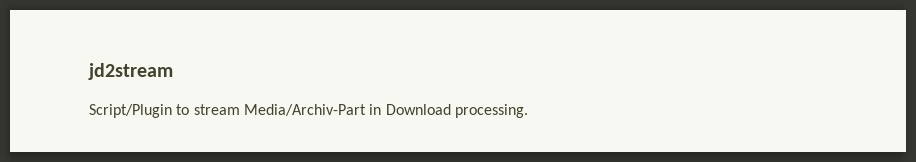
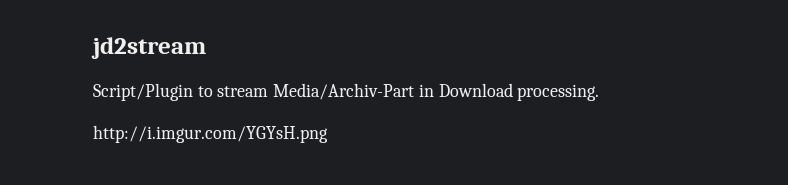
(528, 111) none -> [93,125,328,143] // http://i.imgur.com/YGYsH.png

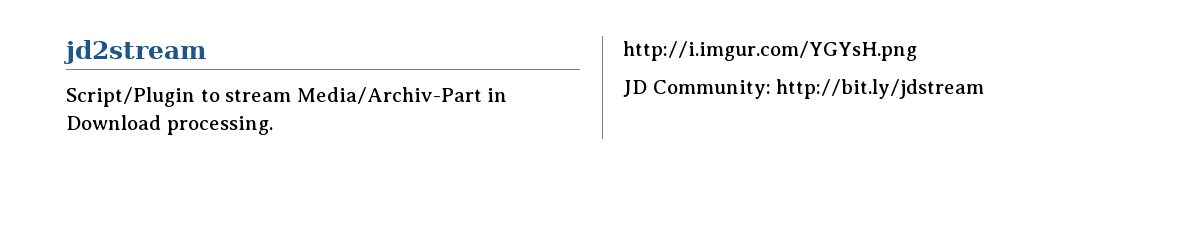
(328, 134) none -> [623,79,985,99] // JD Community: http://bit.ly/jdstream

